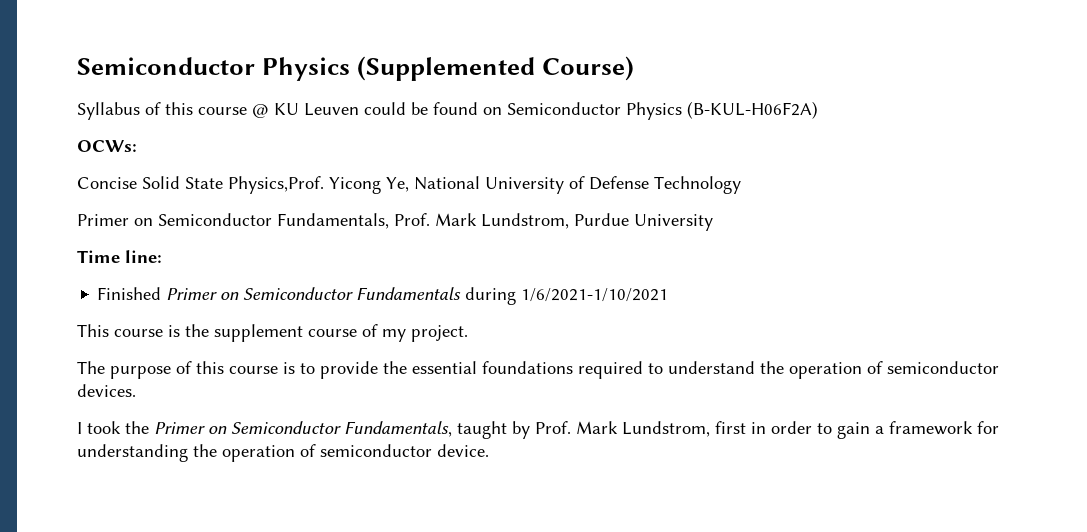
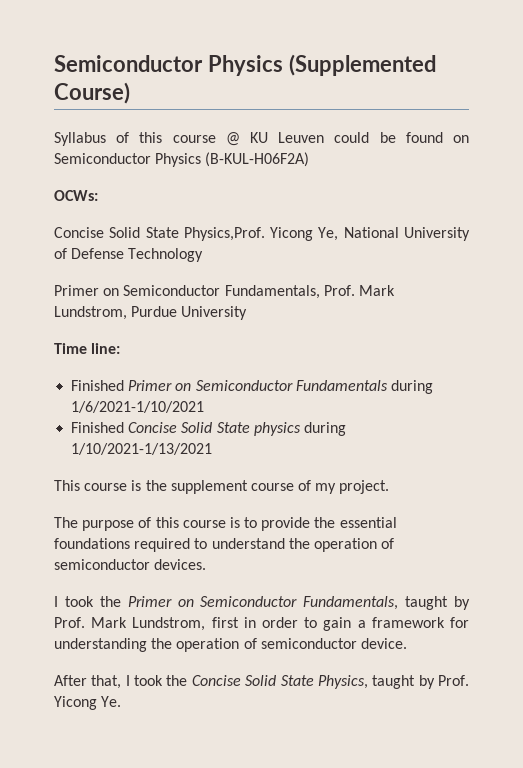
(669, 295) none -> [71,422,346,436] [71,443,213,455] // Finished Concise Solid State physics during 1/10/2021-1/13/2021
(489, 450) none -> [54,675,470,689] [54,696,122,710] // After that, I took the Concise Solid State Physics, taught by Prof. Yicong Ye.

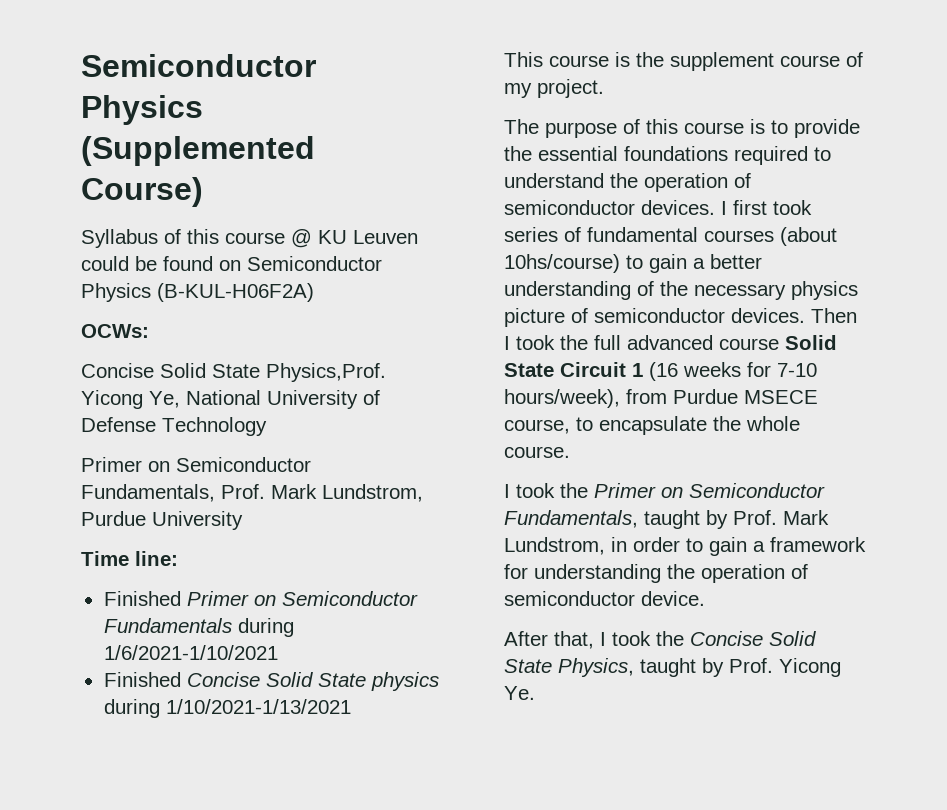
(207, 564) none -> [721,200,812,215] [504,227,837,246] [504,254,762,273] [504,281,858,300] [504,308,857,327] [504,335,837,350] [504,362,817,381] [504,389,818,408] [504,416,800,435] [504,446,570,458] I first took series of fundamental courses (about 10hs/course) to gain a better understanding of the necessary physics picture of semiconductor devices. Then I took the full advanced course Solid State Circuit 1 (16 weeks for 7-10 hours/week), from Purdue MSECE course, to encapsulate the whole course.
[211,617,239,628] first -> (605, 546) none

